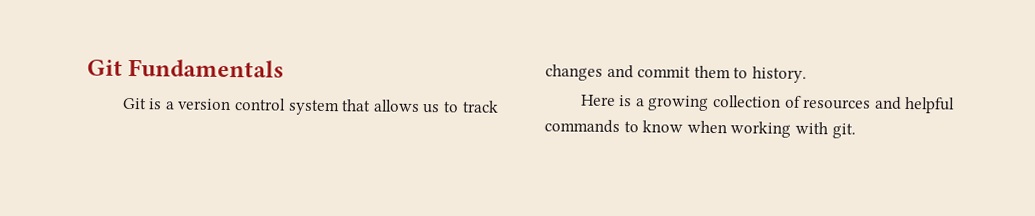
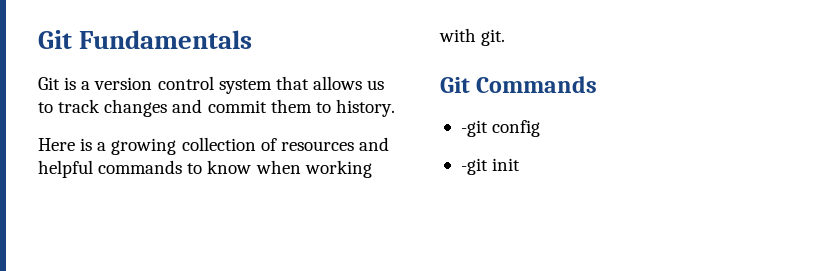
(856, 131) none -> [440,76,598,93] [460,120,541,137] [460,158,521,175] // Git Commands // -git config // -git init

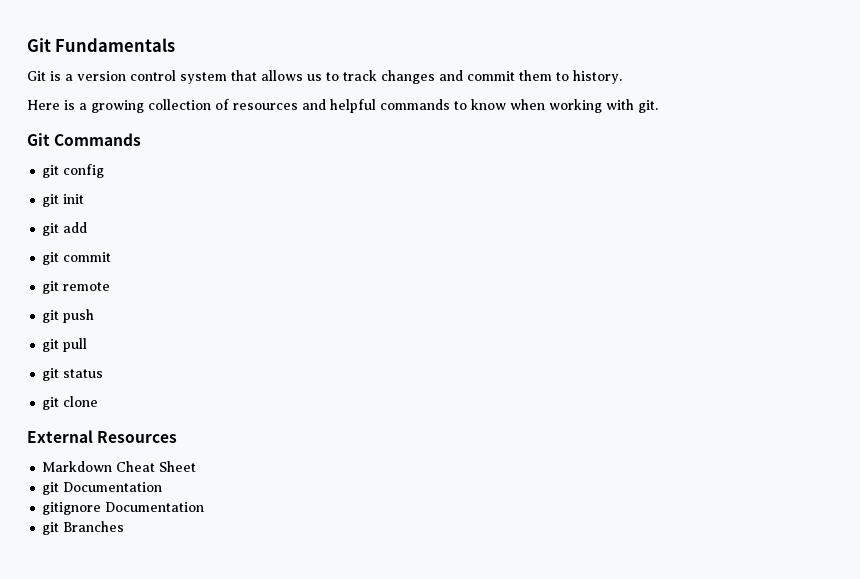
[460,120,488,137] -git -> [42,165,60,178] git
[460,158,488,175] -git -> [42,194,60,207] git
(521, 164) none -> [42,222,88,236] [42,252,112,265] [42,281,111,294] [42,309,95,323] [42,338,88,352] [42,368,104,381] [42,396,99,410] [27,430,178,443] [42,461,197,472] [42,482,163,495] [42,502,205,515] [42,521,125,535] // git add // git commit // git remote // git push // git pull // git status // git clone // External Resources // Markdown Cheat Sheet // git Documentation // gitignore Documentation // git Branches

